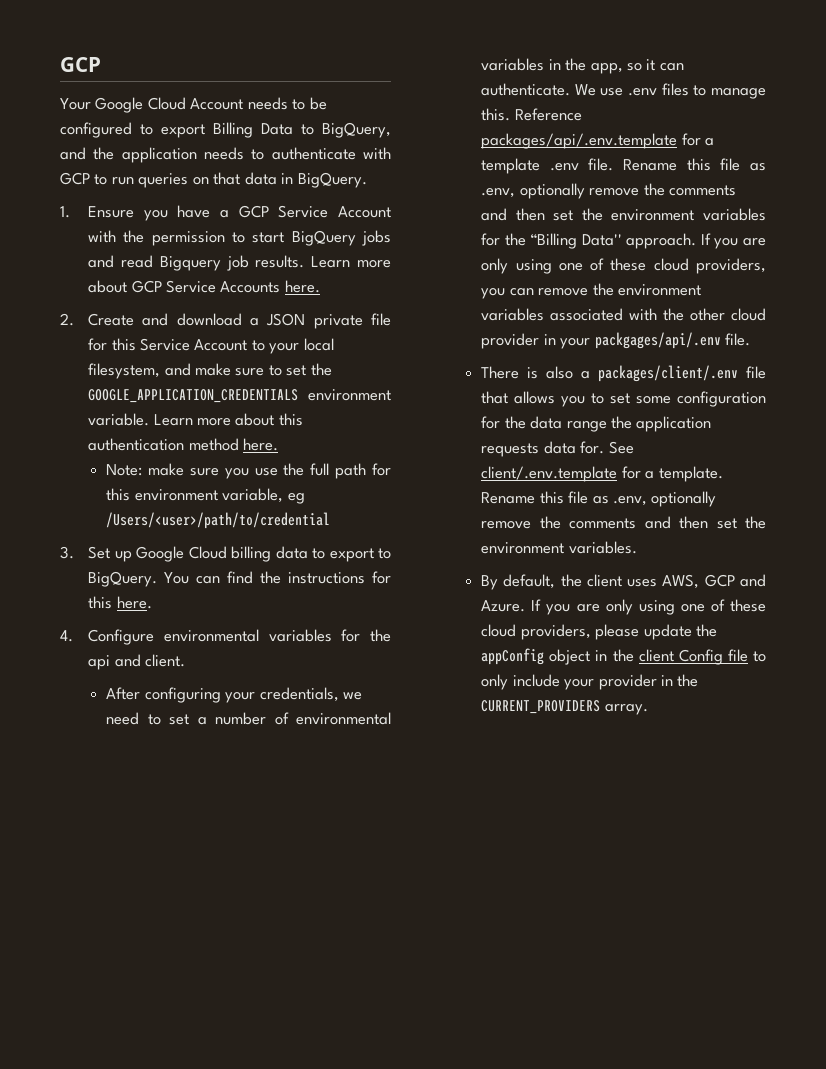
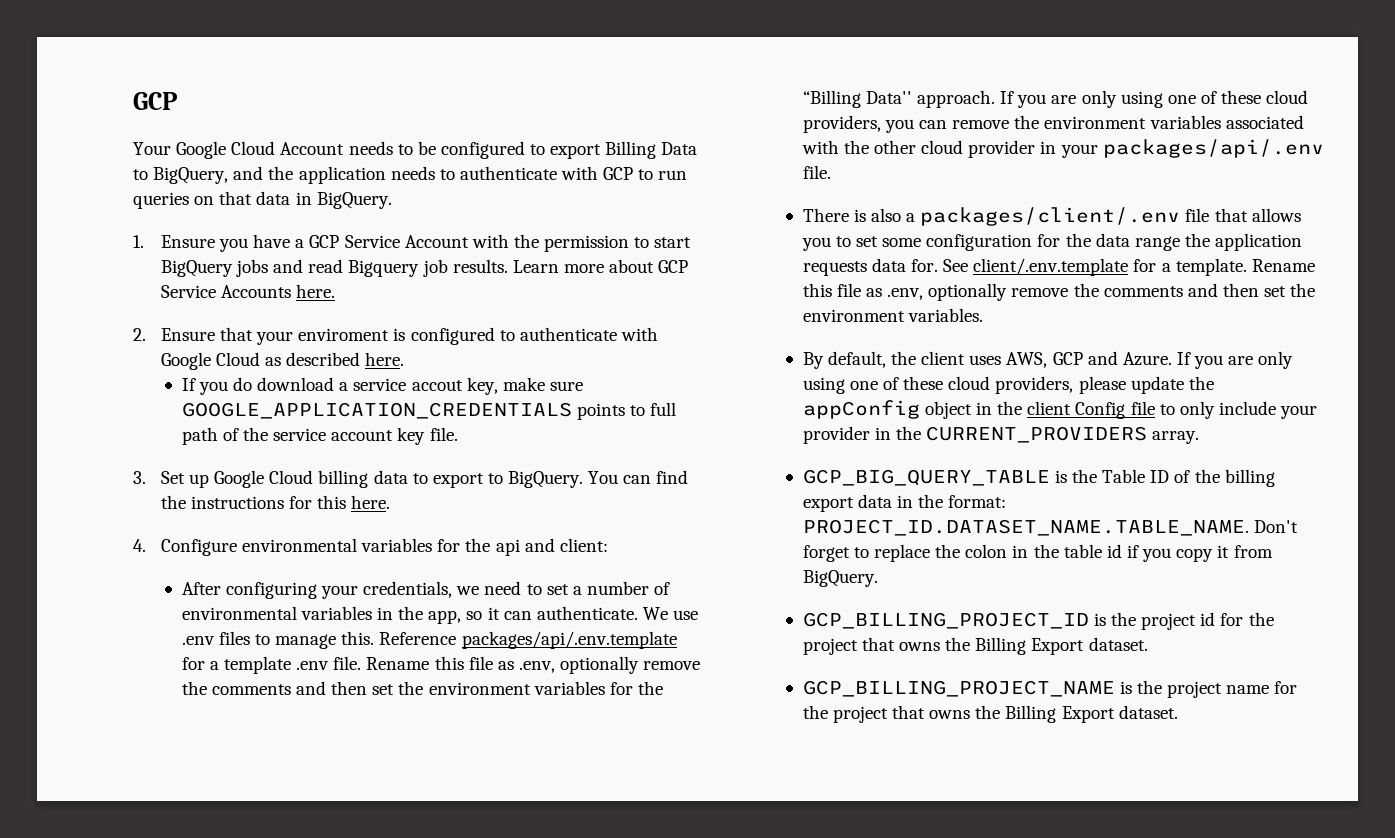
[88,313,391,329] [88,338,334,354] [88,363,332,379] [88,389,391,403] [88,413,303,426] [88,438,278,451] [106,463,391,479] [106,488,305,504] [106,512,331,529] Create and download a JSON private file for this Service Account to your local filesystem, and make sure to set the GOOGLE_APPLICATION_CREDENTIALS environment variable. Learn more about this authentication method here. // Note: make sure you use the full path for this environment variable, eg /Users/<user>/path/to/credential -> [160,327,658,345] [160,352,405,370] [181,377,583,395] [181,402,677,420] [181,427,458,445] Ensure that your enviroment is configured to authenticate with Google Cloud as described here. // If you do download a service accout key, make sure GOOGLE_APPLICATION_CREDENTIALS points to full path of the service account key file.
[144,654,185,667] client. -> [559,538,608,552] client:
[594,332,721,349] packgages/api/.env -> [1102,139,1324,158] packages/api/.env
(648, 709) none -> [802,469,1275,487] [802,494,1007,512] [802,519,1298,536] [802,544,1273,562] [802,570,878,587] [802,612,1274,630] [802,637,1148,655] [802,680,1298,698] [802,705,1178,723] // GCP_BIG_QUERY_TABLE is the Table ID of the billing export data in the format: PROJECT_ID.DATASET_NAME.TABLE_NAME. Don't forget to replace the colon in the table id if you copy it from BigQuery. // GCP_BILLING_PROJECT_ID is the project id for the project that owns the Billing Export dataset. // GCP_BILLING_PROJECT_NAME is the project name for the project that owns the Billing Export dataset.

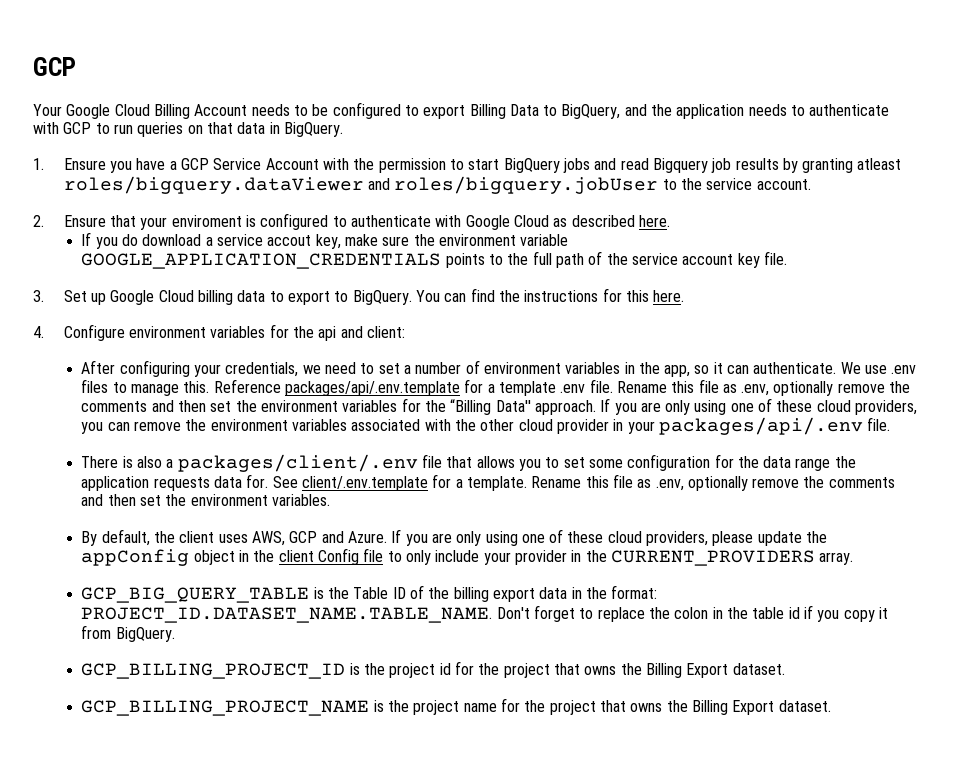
(276, 148) none -> [153,104,190,119] Billing
[452,259,689,273] [160,284,336,298] results. Learn more about GCP Service Accounts here. -> [735,158,902,173] [63,176,811,194] results by granting atleast roles/bigquery.dataViewer and roles/bigquery.jobUser to the service account.
(583, 386) none -> [413,234,569,246] the environment variable
(646, 410) none -> [507,253,529,265] the
[242,538,358,552] environmental -> [129,326,207,338] environment
[181,606,297,620] environmental -> [483,362,561,374] environment

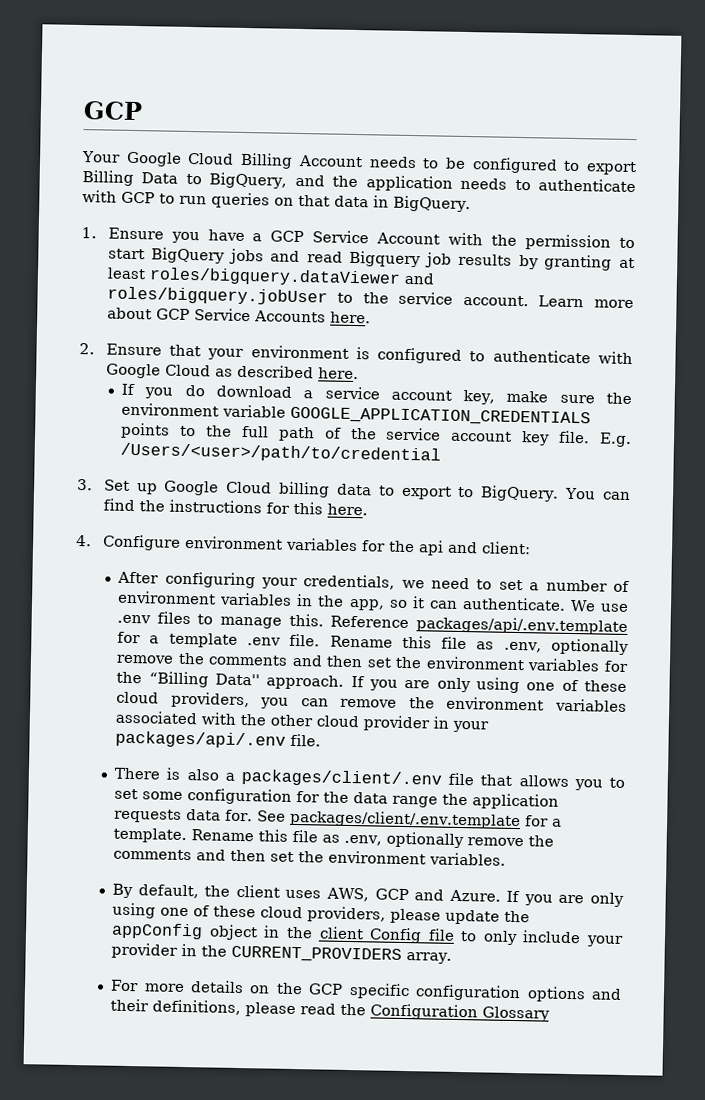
[857,158,902,170] atleast -> [618,257,635,269] [106,267,146,280] at least
(811, 184) none -> [538,295,634,309] [106,307,371,324] Learn more about GCP Service Accounts here.
[171,215,242,227] enviroment -> [250,345,349,359] environment
[267,235,312,246] accout -> [390,389,452,401] account
(787, 258) none -> [599,432,633,448] [120,442,442,464] E.g. /Users/<user>/path/to/credential
[301,476,428,491] client/.env.template -> [289,809,522,830] packages/client/.env.template
[81,585,658,603] [81,605,888,623] [81,625,175,642] [81,661,785,679] [81,698,831,716] GCP_BIG_QUERY_TABLE is the Table ID of the billing export data in the format: PROJECT_ID.DATASET_NAME.TABLE_NAME. Don't forget to replace the colon in the table id if you copy it from BigQuery. // GCP_BILLING_PROJECT_ID is the project id for the project that owns the Billing Export dataset. // GCP_BILLING_PROJECT_NAME is the project name for the project that owns the Billing Export dataset. -> [110,979,622,1003] [110,998,551,1022] For more details on the GCP specific configuration options and their definitions, please read the Configuration Glossary

